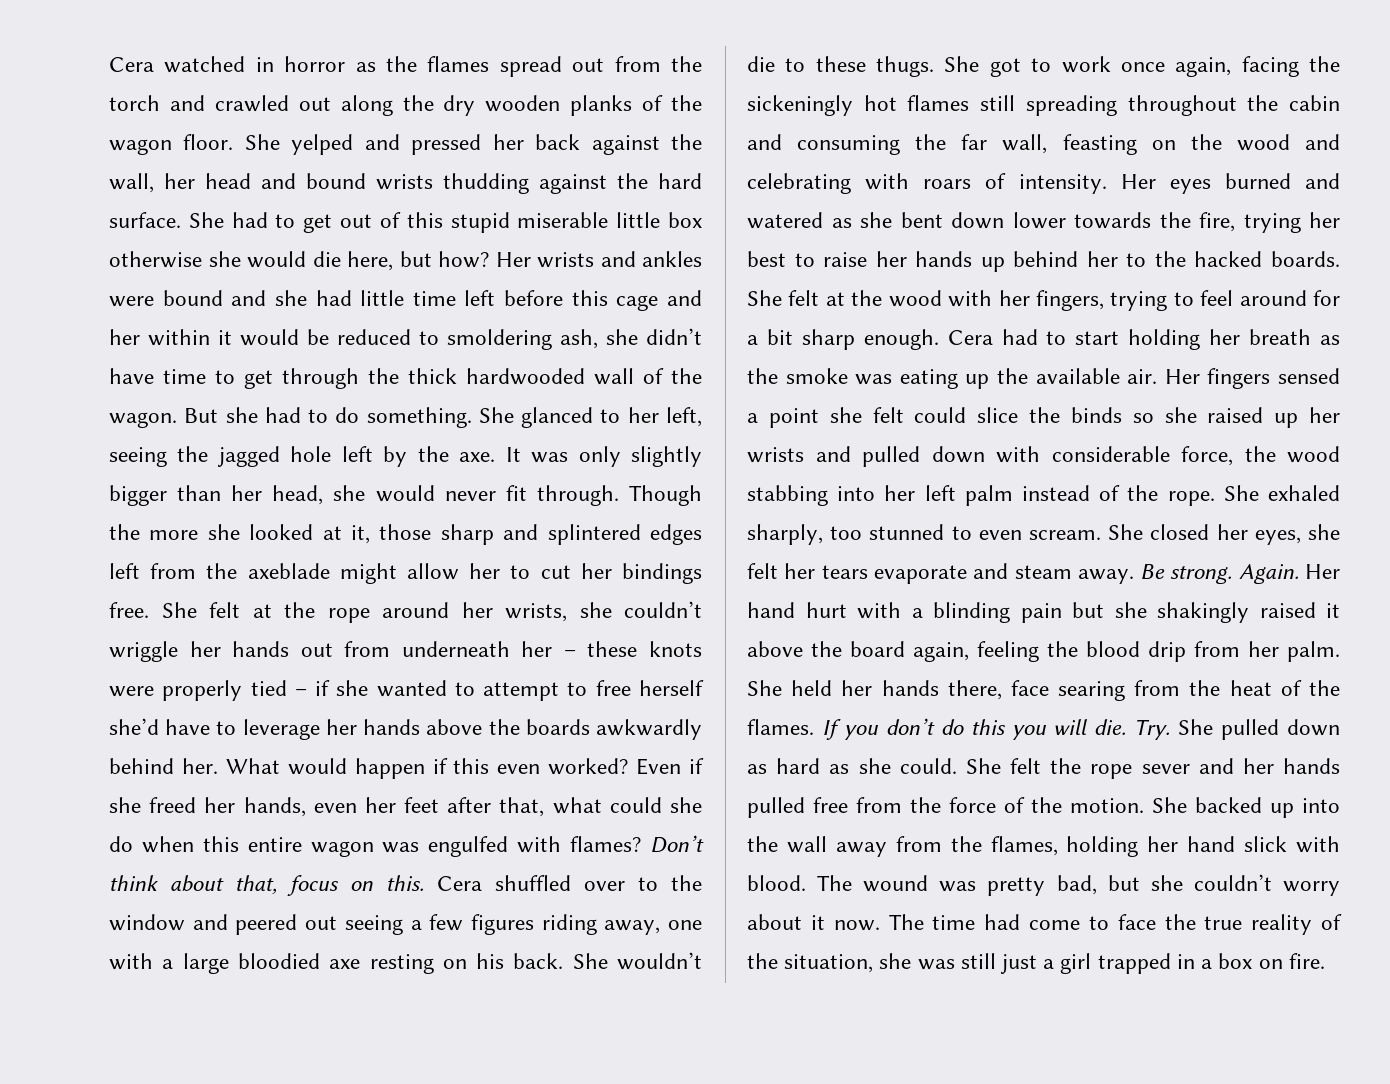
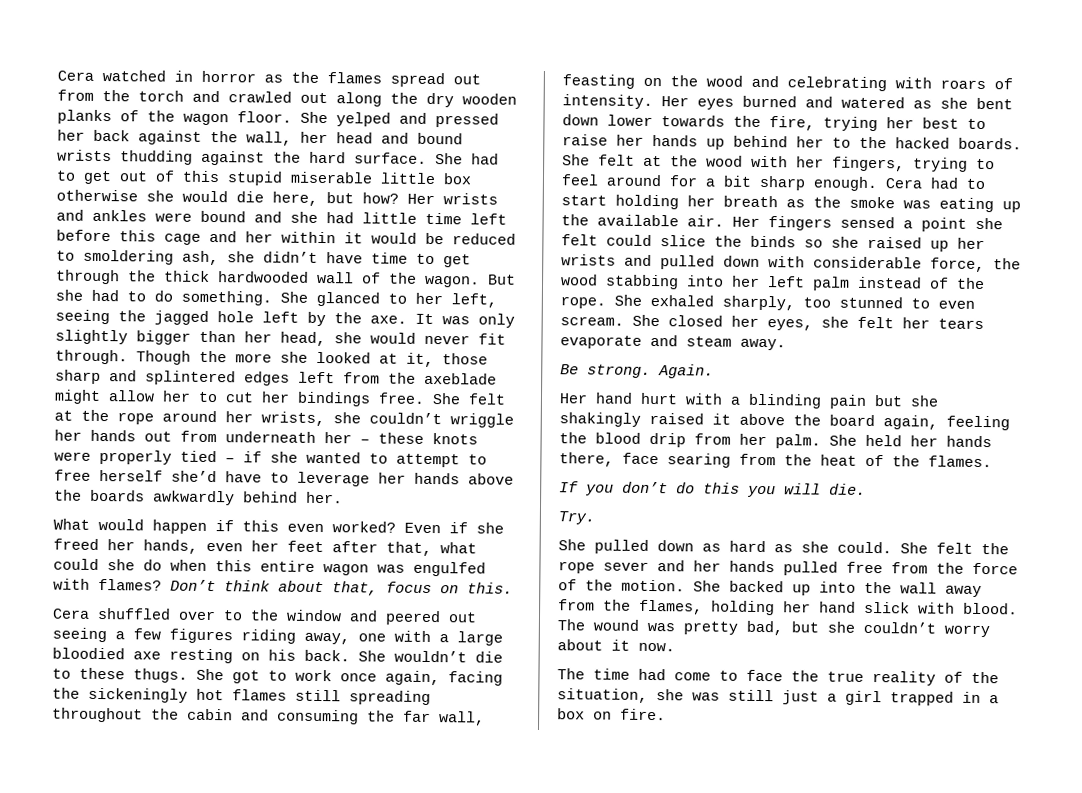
(218, 766) none -> (343, 497) //
(424, 883) none -> (513, 588) //
(1134, 576) none -> (786, 344) //
(1299, 574) none -> (714, 371) //
(814, 727) none -> (992, 461) //
(1127, 727) none -> (866, 489) //
(1171, 729) none -> (595, 518) //
(880, 925) none -> (675, 647) //

